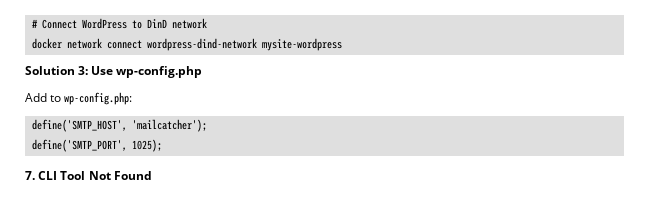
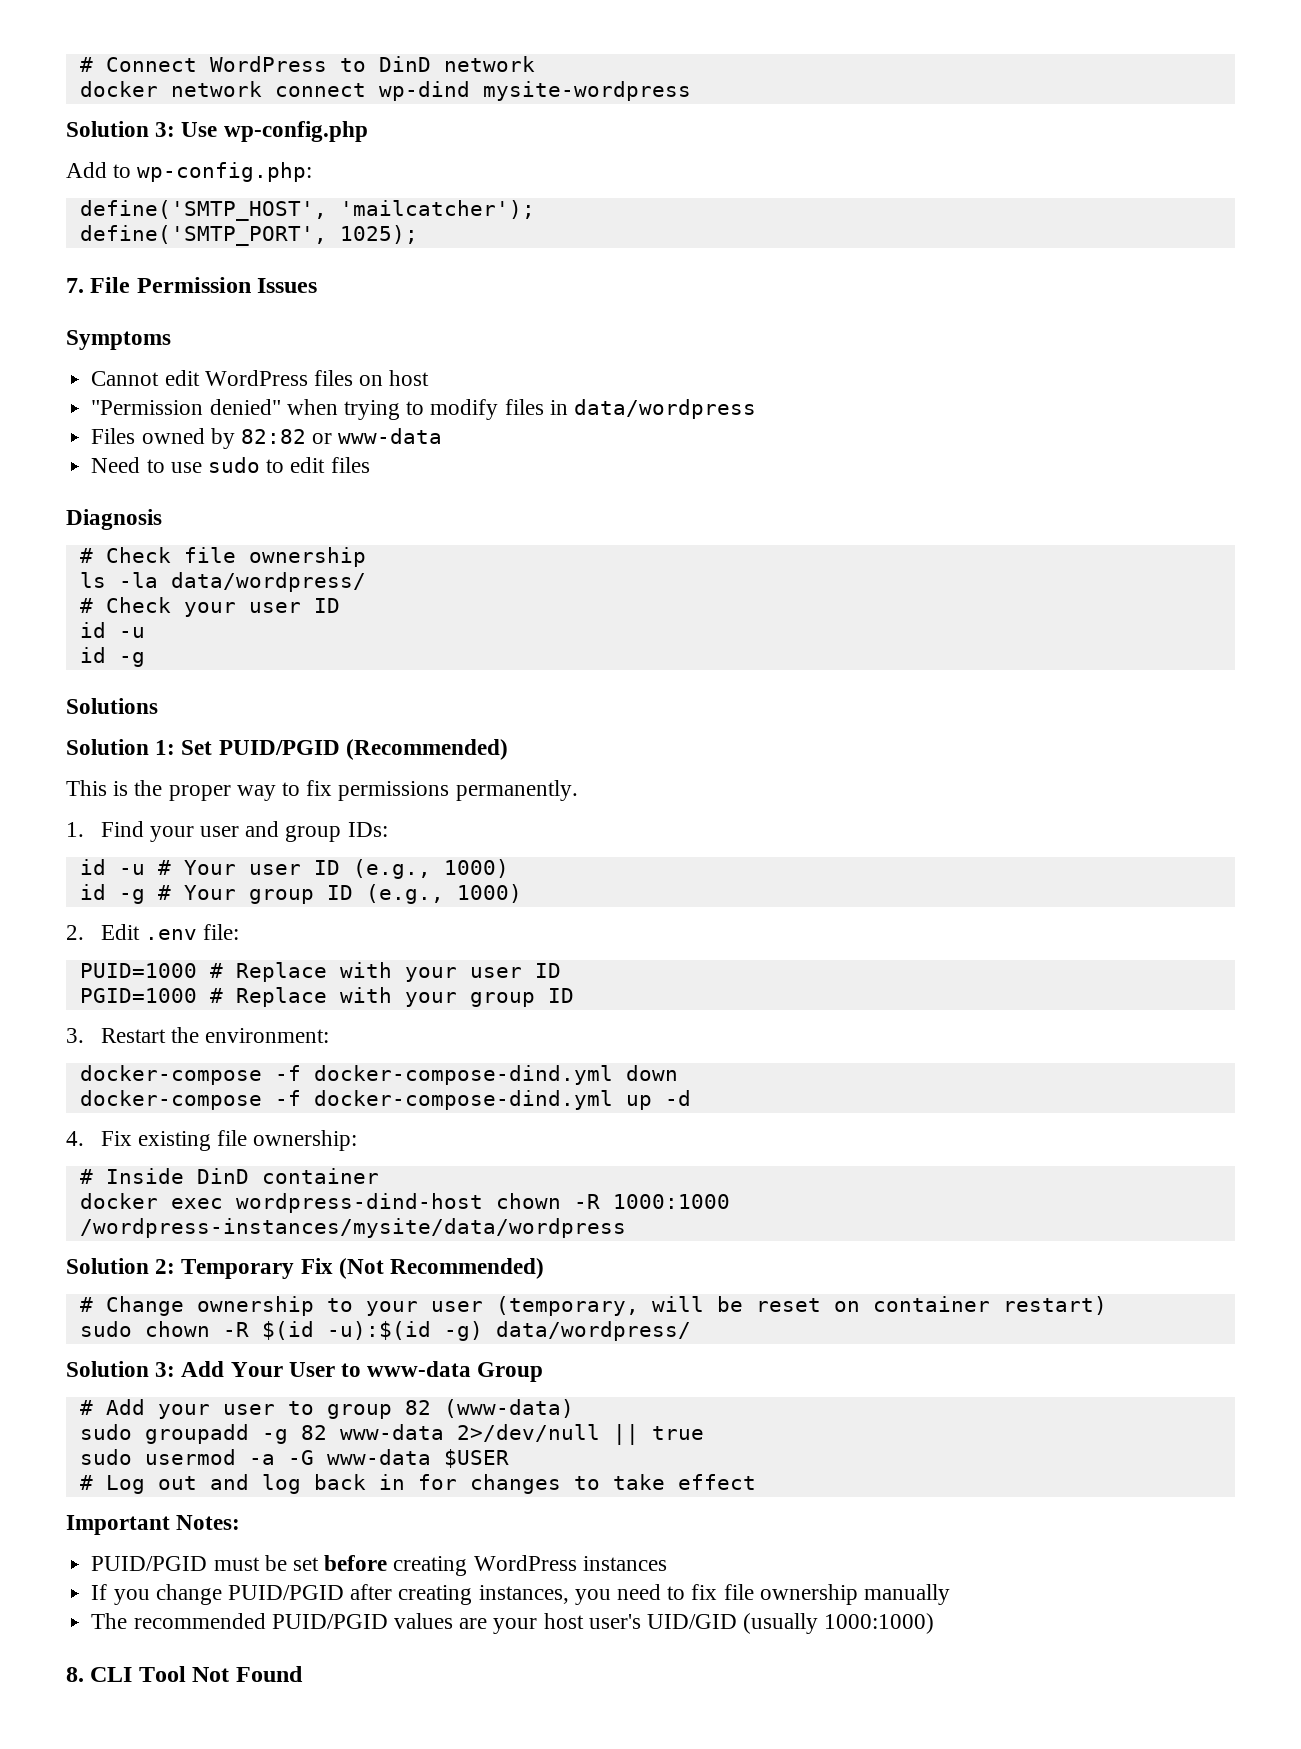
[146,38,257,51] wordpress-dind-network -> [378,81,470,101] wp-dind
(35, 175) none -> [90,277,318,293] [66,330,171,350] [91,370,430,386] [91,399,756,420] [91,428,443,449] [91,457,370,473] [66,509,162,530] [79,547,366,567] [79,572,366,592] [79,597,340,617] [79,622,145,638] [79,647,145,667] [66,698,158,714] [66,739,508,760] [66,780,578,801] [66,821,388,842] [79,859,509,879] [79,884,522,904] [66,924,240,940] [79,962,561,982] [79,987,574,1007] [66,1027,330,1043] [79,1065,678,1085] [79,1090,691,1110] [66,1130,358,1151] [79,1168,379,1184] [79,1193,730,1213] [79,1218,626,1238] [66,1258,545,1279] [79,1296,1107,1316] [79,1321,691,1341] [66,1361,544,1382] [79,1399,574,1419] [79,1424,704,1445] [79,1449,509,1468] [79,1474,756,1494] [66,1515,241,1535] [91,1555,667,1576] [91,1584,951,1605] [91,1613,935,1634] [66,1667,84,1682] File Permission Issues // Symptoms // Cannot edit WordPress files on host // "Permission denied" when trying to modify files in data/wordpress // Files owned by 82:82 or www-data // Need to use sudo to edit files // Diagnosis // # Check file ownership // ls -la data/wordpress/ // # Check your user ID // id -u // id -g // Solutions // Solution 1: Set PUID/PGID (Recommended) // This is the proper way to fix permissions permanently. // 1. Find your user and group IDs: // id -u # Your user ID (e.g., 1000) // id -g # Your group ID (e.g., 1000) // 2. Edit .env file: // PUID=1000 # Replace with your user ID // PGID=1000 # Replace with your group ID // 3. Restart the environment: // docker-compose -f docker-compose-dind.yml down // docker-compose -f docker-compose-dind.yml up -d // 4. Fix existing file ownership: // # Inside DinD container // docker exec wordpress-dind-host chown -R 1000:1000 /wordpress-instances/mysite/data/wordpress // Solution 2: Temporary Fix (Not Recommended) // # Change ownership to your user (temporary, will be reset on container restart) // sudo chown -R $(id -u):$(id -g) data/wordpress/ // Solution 3: Add Your User to www-data Group // # Add your user to group 82 (www-data) // sudo groupadd -g 82 www-data 2>/dev/null || true // sudo usermod -a -G www-data $USER // # Log out and log back in for changes to take effect // Important Notes: // PUID/PGID must be set before creating WordPress instances // If you change PUID/PGID after creating instances, you need to fix file ownership manually // The recommended PUID/PGID values are your host user's UID/GID (usually 1000:1000) // 8.

